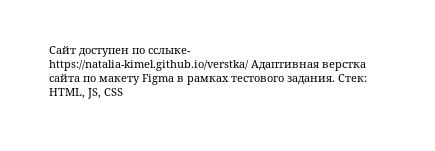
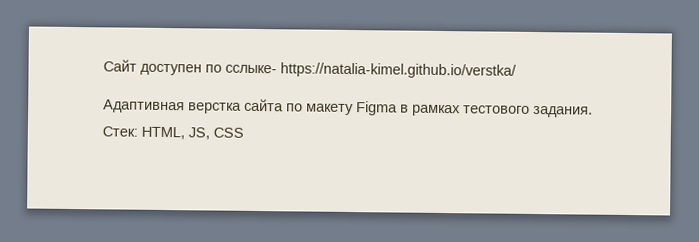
(249, 65) none -> (517, 70) //
(335, 80) none -> (593, 111) //

